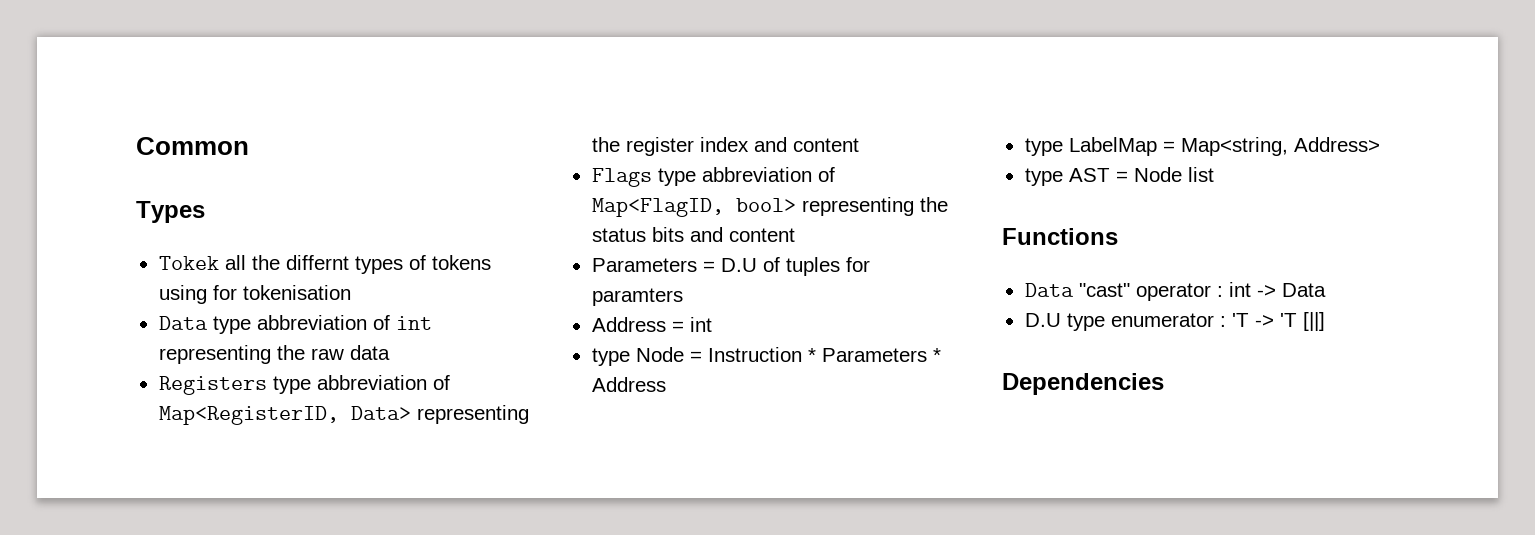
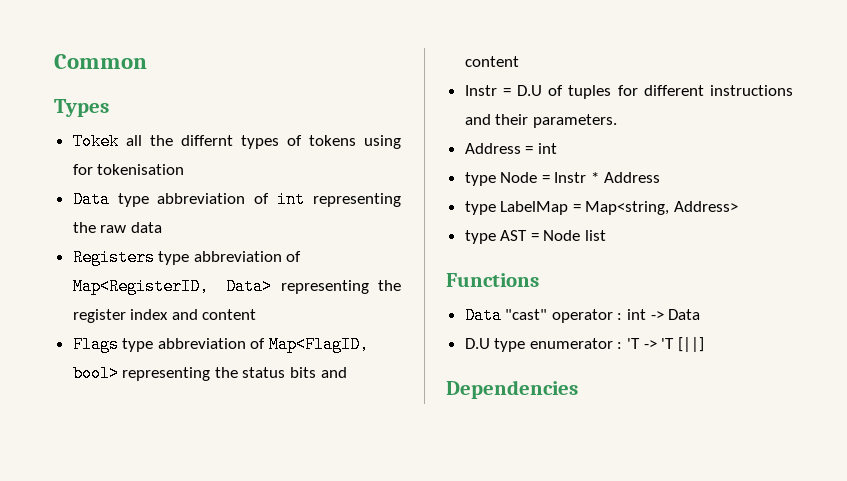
[591,258,697,272] Parameters -> [464,85,497,96] Instr
[591,288,683,306] paramters -> [643,85,793,96] [464,114,617,128] different instructions and their parameters.
[707,347,927,362] Instruction * Parameters -> [554,172,587,183] Instr

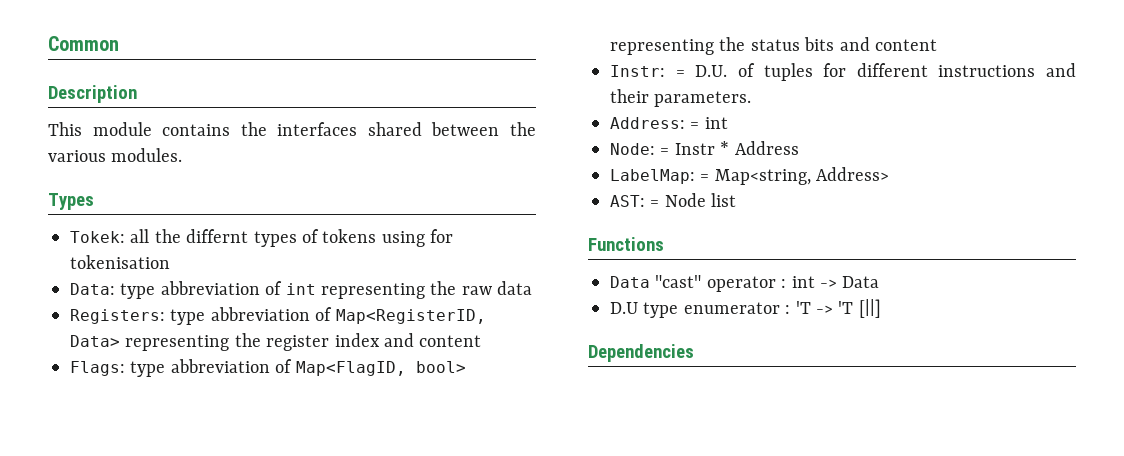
(147, 61) none -> [48,85,137,103] [48,122,536,136] [48,148,183,162] // Description // This module contains the interfaces shared between the various modules.
[72,133,119,150] Tokek -> [70,231,125,243] Tokek:
[72,191,110,208] Data -> [70,283,115,295] Data:
[72,249,155,266] Registers -> [70,309,165,324] Registers:
[72,336,119,353] Flags -> [70,361,125,376] Flags:
[464,85,543,96] Instr = D.U -> [610,65,728,77] Instr: = D.U.
[464,143,521,154] Address -> [610,117,685,129] Address:
[464,172,538,186] type Node -> [610,143,655,155] Node:
[464,201,569,215] type LabelMap -> [610,169,695,184] LabelMap:
[464,230,528,244] type AST -> [610,195,645,207] AST:

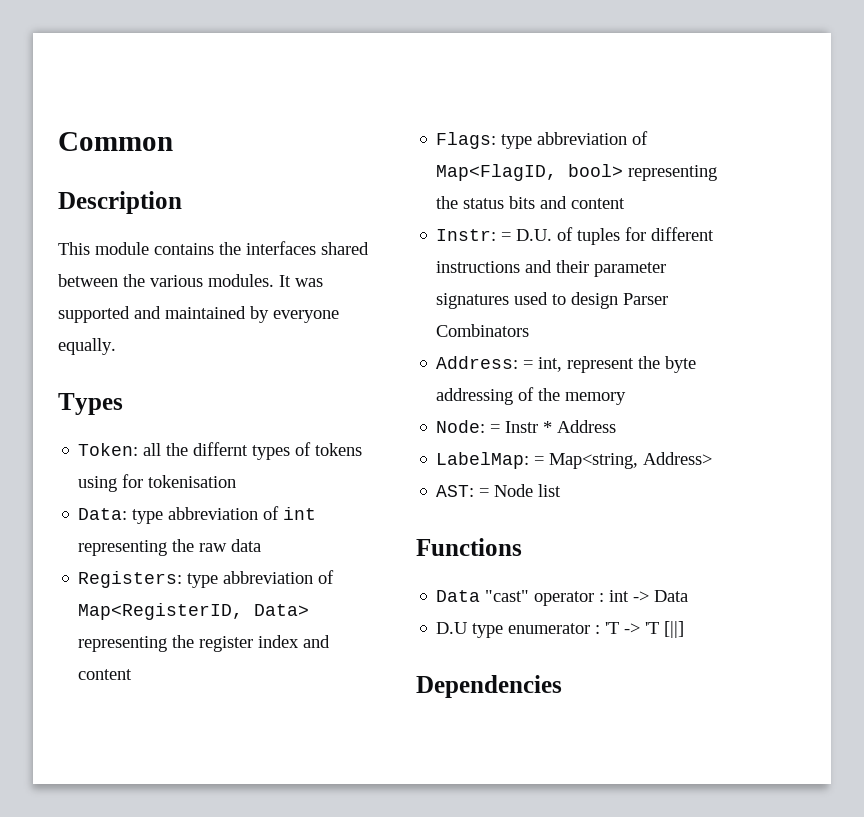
(183, 155) none -> [279,275,323,287] [58,306,339,323] [58,338,116,355] It was supported and maintained by everyone equally.
[70,231,125,243] Tokek: -> [78,443,139,456] Token:
[654,91,752,107] [610,117,728,129] parameters. // Address: = int -> [594,262,667,277] [436,292,669,309] [436,324,530,337] [436,356,697,373] [436,387,627,405] parameter signatures used to design Parser Combinators // Address: = int, represent the byte addressing of the memory

